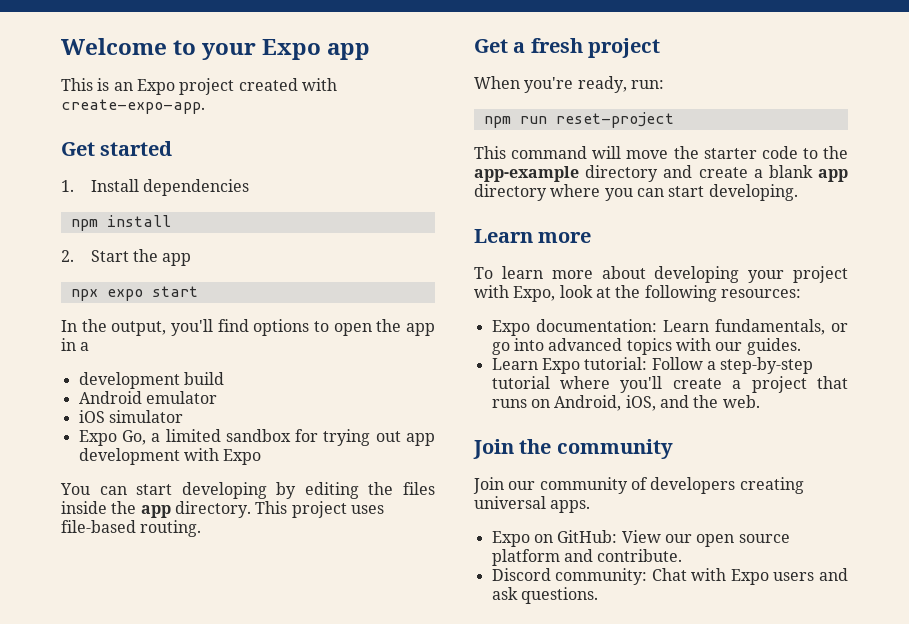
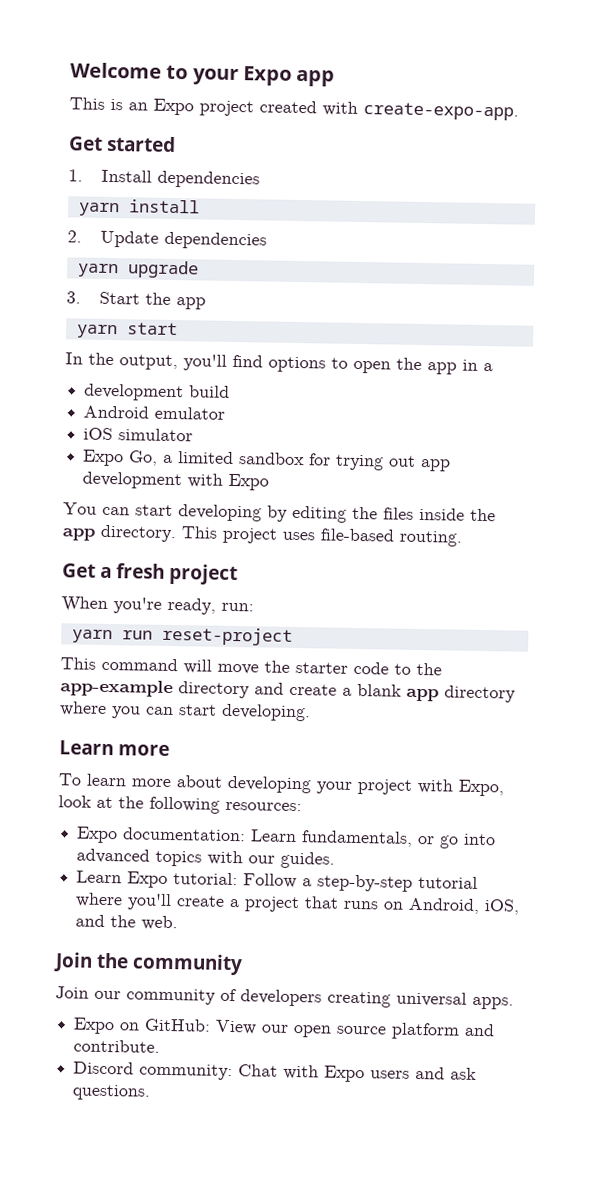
[70,219,98,231] npm -> [77,202,120,217] yarn
(74, 256) none -> [100,230,268,250] [76,260,199,279] [66,291,81,304] Update dependencies // yarn upgrade // 3.
[70,289,143,301] npx expo -> [76,324,118,339] yarn
[483,116,511,128] npm -> [71,629,113,644] yarn

